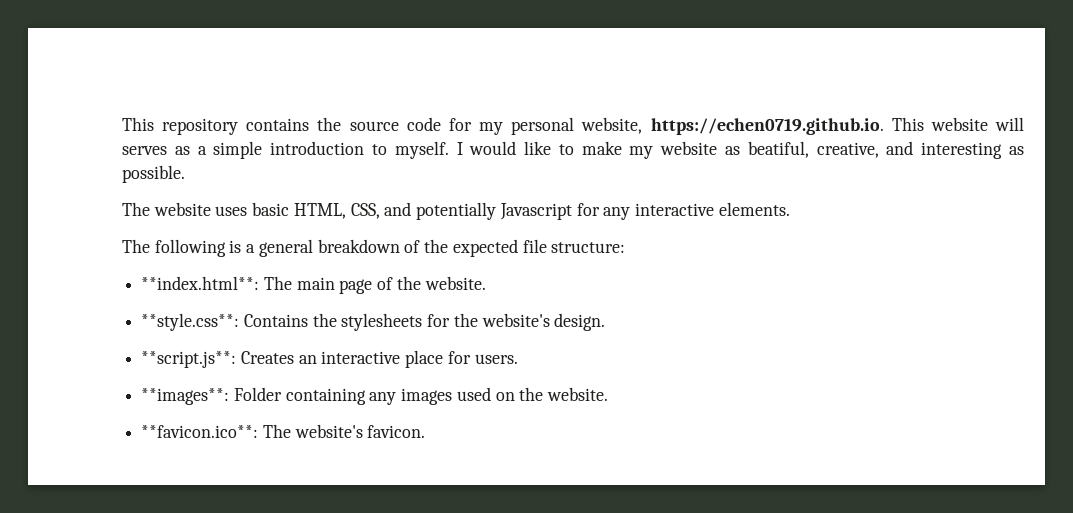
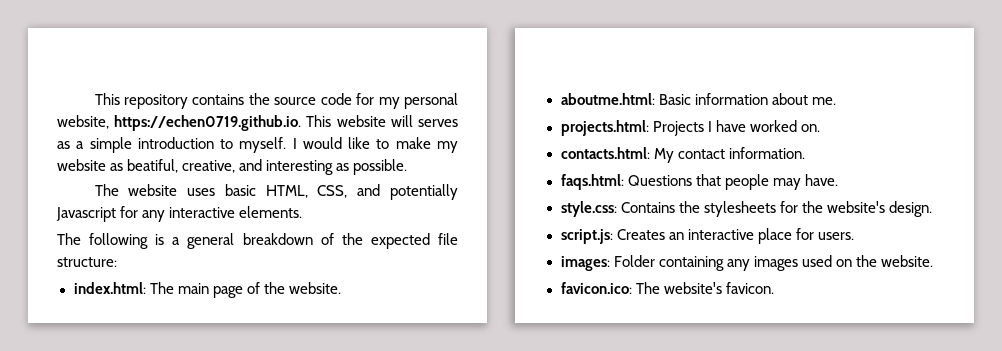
[141,276,260,290] **index.html**: -> [73,282,146,294] index.html:
[141,313,240,331] **style.css**: -> [560,93,836,105] [560,120,820,136] [560,147,805,163] [560,174,838,190] [560,201,617,217] aboutme.html: Basic information about me. // projects.html: Projects I have worked on. // contacts.html: My contact information. // faqs.html: Questions that people may have. // style.css:
[141,351,237,368] **script.js**: -> [560,229,613,244] script.js:
[141,388,230,405] **images**: -> [560,256,610,271] images:
[141,425,259,438] **favicon.ico**: -> [560,282,632,294] favicon.ico:

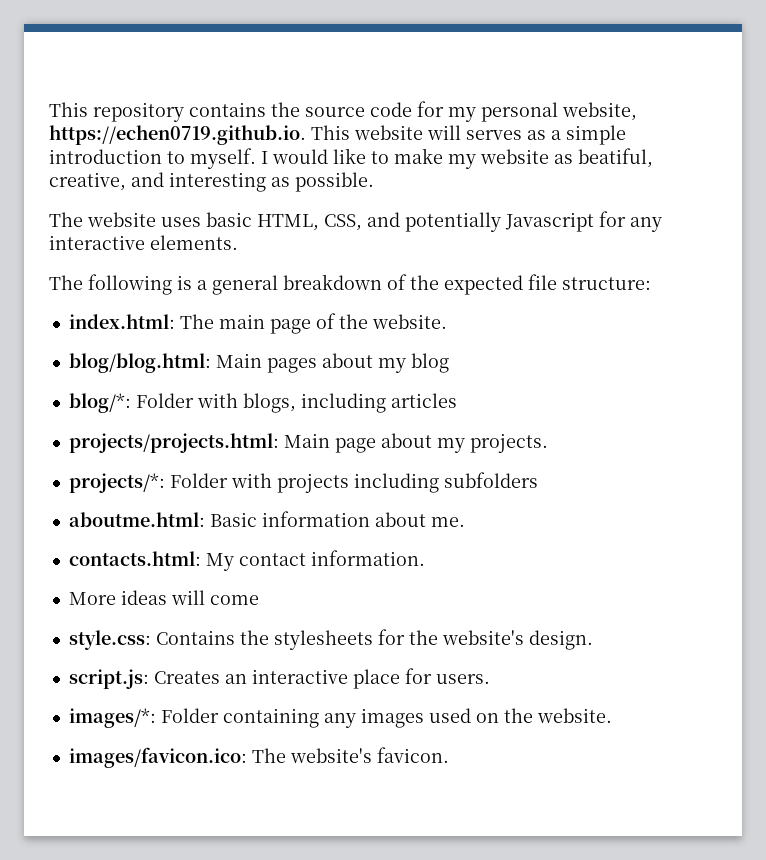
(341, 288) none -> [68,353,449,373] [68,393,457,413] [68,433,548,453] [68,472,538,493] // blog/blog.html: Main pages about my blog // blog/*: Folder with blogs, including articles // projects/projects.html: Main page about my projects. // projects/*: Folder with projects including subfolders
[560,120,820,136] [560,147,805,163] [560,174,838,190] projects.html: Projects I have worked on. // contacts.html: My contact information. // faqs.html: Questions that people may have. -> [68,550,425,571] [68,590,259,605] contacts.html: My contact information. // More ideas will come
[560,256,610,271] images: -> [68,708,156,728] images/*:
[560,282,632,294] favicon.ico: -> [68,747,247,768] images/favicon.ico:

